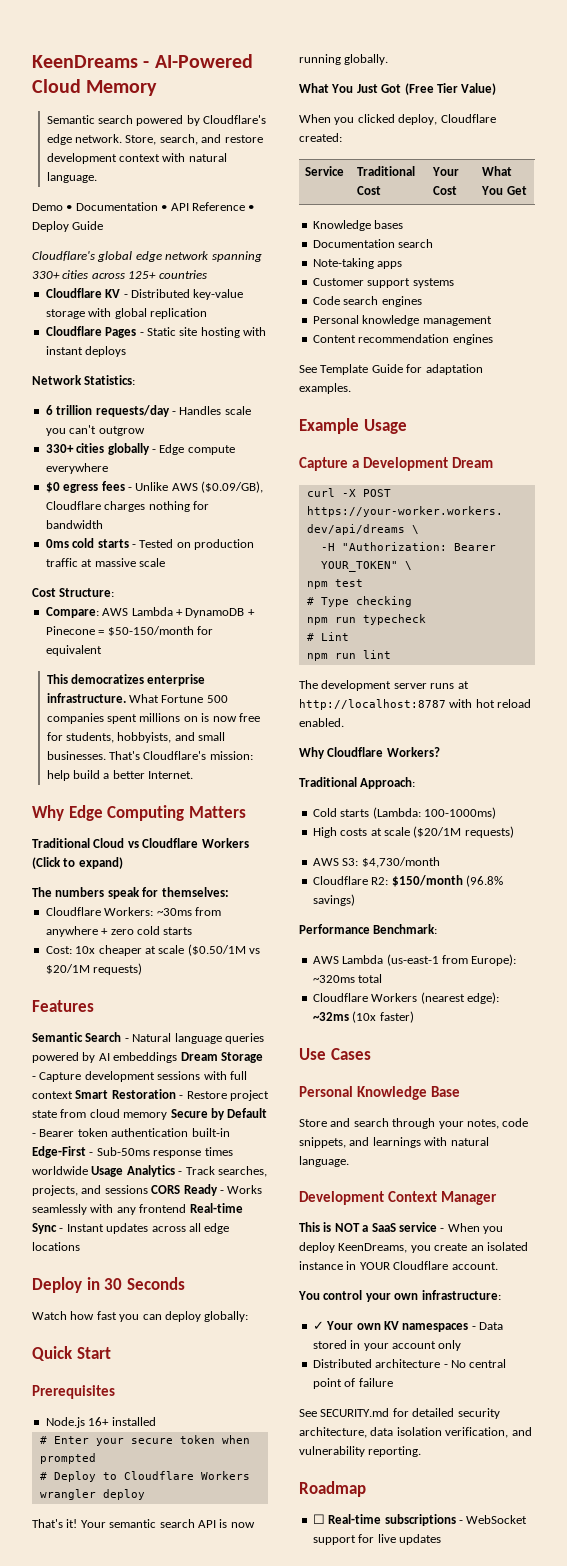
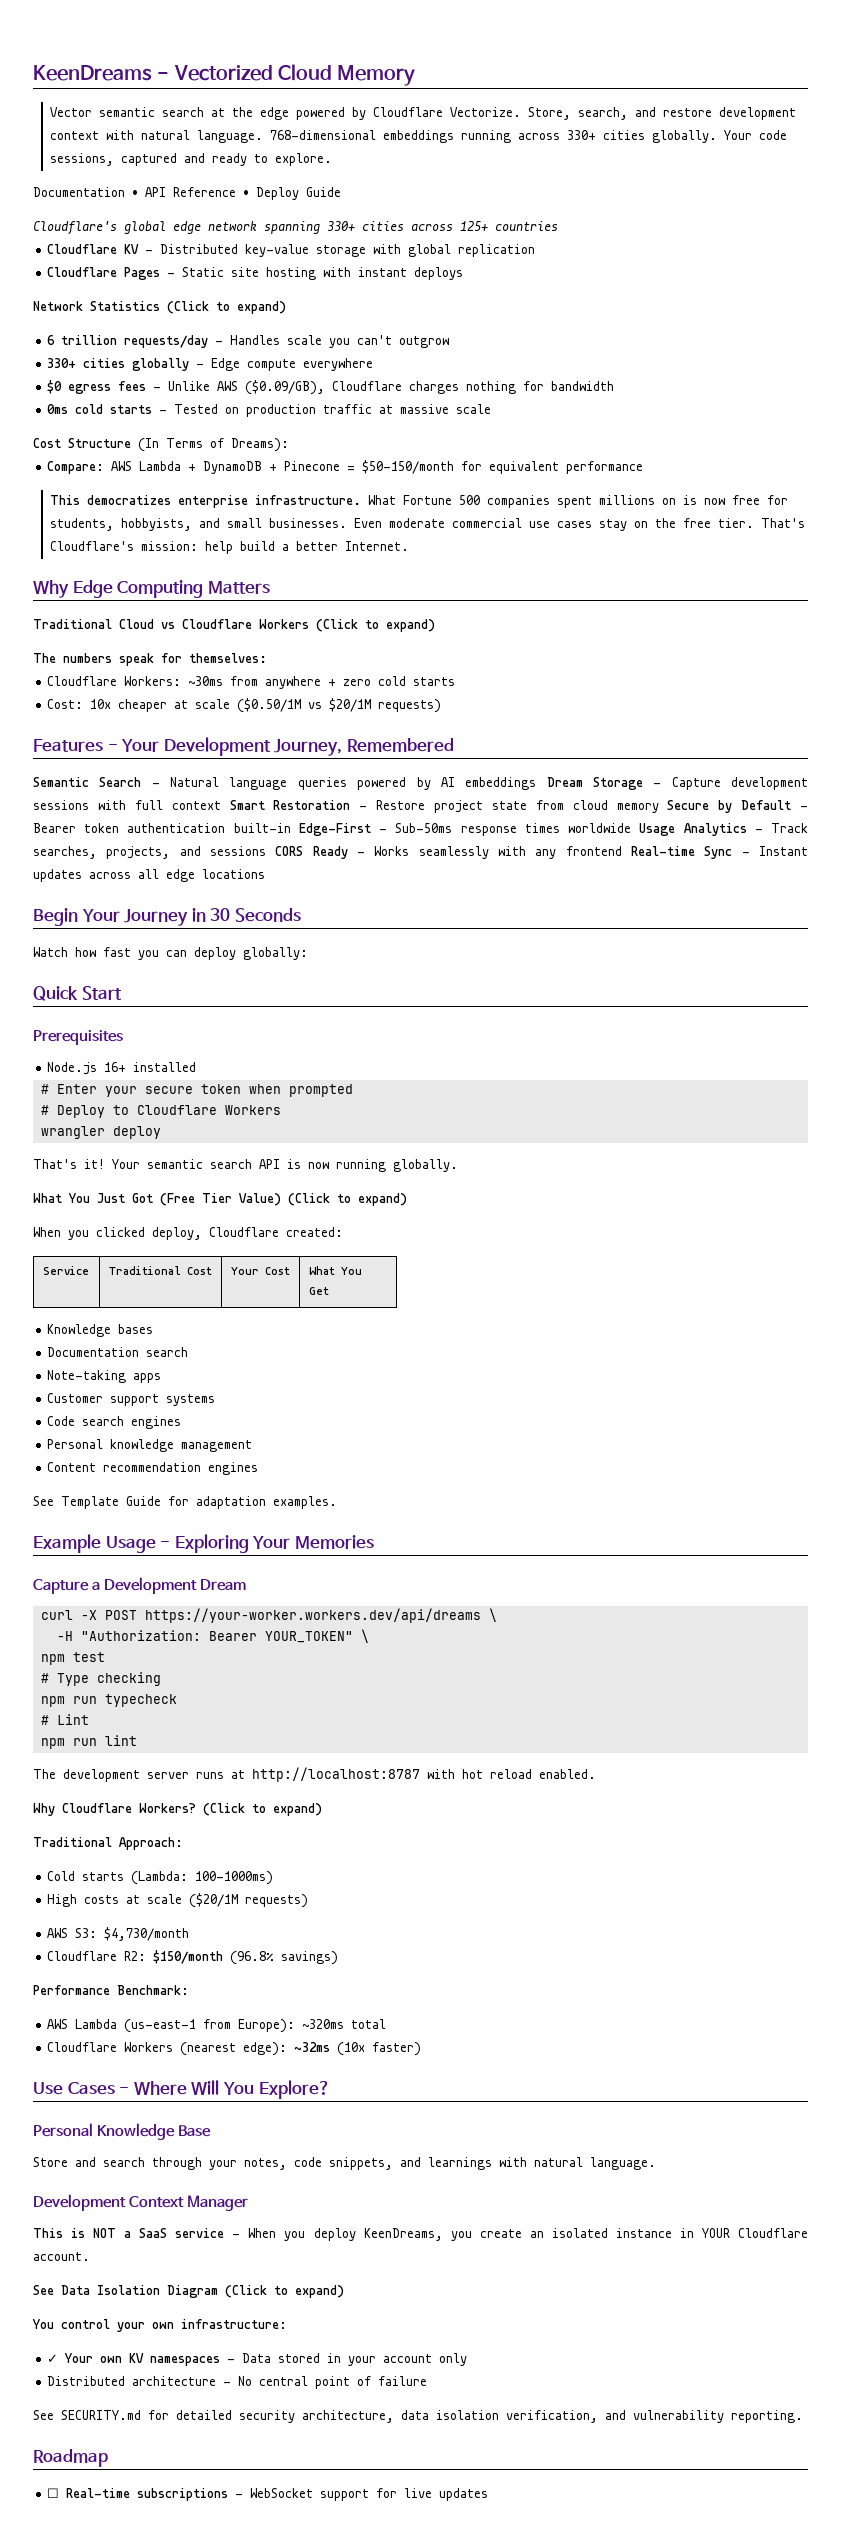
[154,54,253,68] AI-Powered -> [173,65,273,81] Vectorized
[46,115,267,126] [46,134,123,145] Semantic search powered by Cloudflare's edge network. -> [49,107,521,120] Vector semantic search at the edge powered by Cloudflare Vectorize.
[32,203,73,211] // Demo • -> [269,130,787,143] [49,153,332,166] 768-dimensional embeddings running across 330+ cities globally. Your code sessions, captured and ready to explore. //
[84,375,136,385] Statistics: -> [90,301,286,314] Statistics (Click to expand)
[59,588,115,597] Structure: -> [68,438,289,452] Structure (In Terms of Dreams):
(102, 650) none -> [566,461,644,474] performance
(106, 755) none -> [353,518,754,531] Even moderate commercial use cases stay on the free tier.
(94, 1006) none -> [107,737,454,756] - Your Development Journey, Remembered
[32,1277,82,1293] Deploy -> [33,908,189,926] Begin Your Journey
(497, 89) none -> [288,1193,407,1206] (Click to expand)
(407, 426) none -> [160,1534,374,1553] - Exploring Your Memories
(440, 752) none -> [203,1803,322,1816] (Click to expand)
(371, 1054) none -> [119,2080,330,2099] - Where Will You Explore?
(498, 1266) none -> [33,2285,344,2298] // See Data Isolation Diagram (Click to expand)

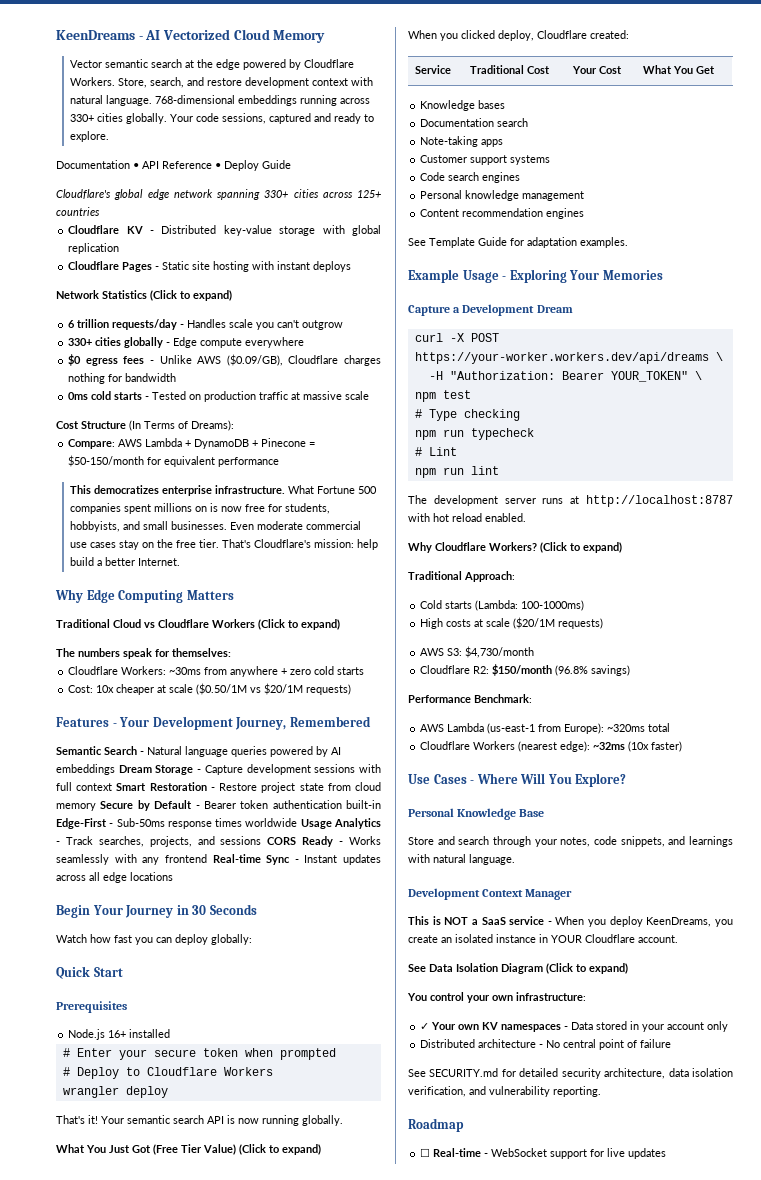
(170, 76) none -> [145,30,161,40] AI
[449,107,521,117] Vectorize. -> [70,77,116,86] Workers.
[137,2488,229,2501] subscriptions -> (482, 1152) none

